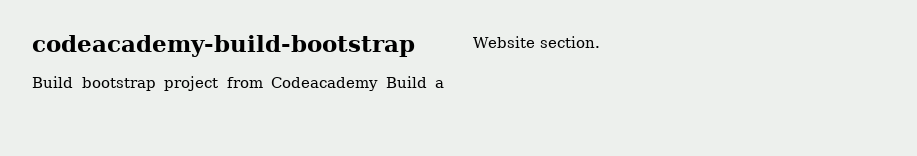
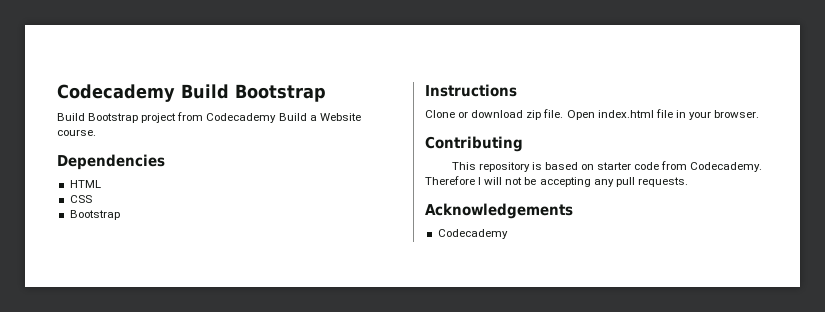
[32,35,415,57] [32,76,156,91] codeacademy-build-bootstrap // Build bootstrap -> [57,84,326,102] [57,113,139,123] Codecademy Build Bootstrap // Build Bootstrap
[271,77,378,91] Codeacademy -> [206,113,277,123] Codecademy
[539,36,600,48] section. -> [57,129,96,136] [57,154,165,170] [69,180,101,188] [69,195,92,203] [69,210,120,220] [425,84,517,97] [425,109,760,120] [425,136,523,152] [451,161,763,172] [425,176,688,187] [425,203,573,219] [437,229,508,239] course. // Dependencies // HTML // CSS // Bootstrap // Instructions // Clone or download zip file. Open index.html file in your browser. // Contributing // This repository is based on starter code from Codecademy. Therefore I will not be accepting any pull requests. // Acknowledgements // Codecademy

